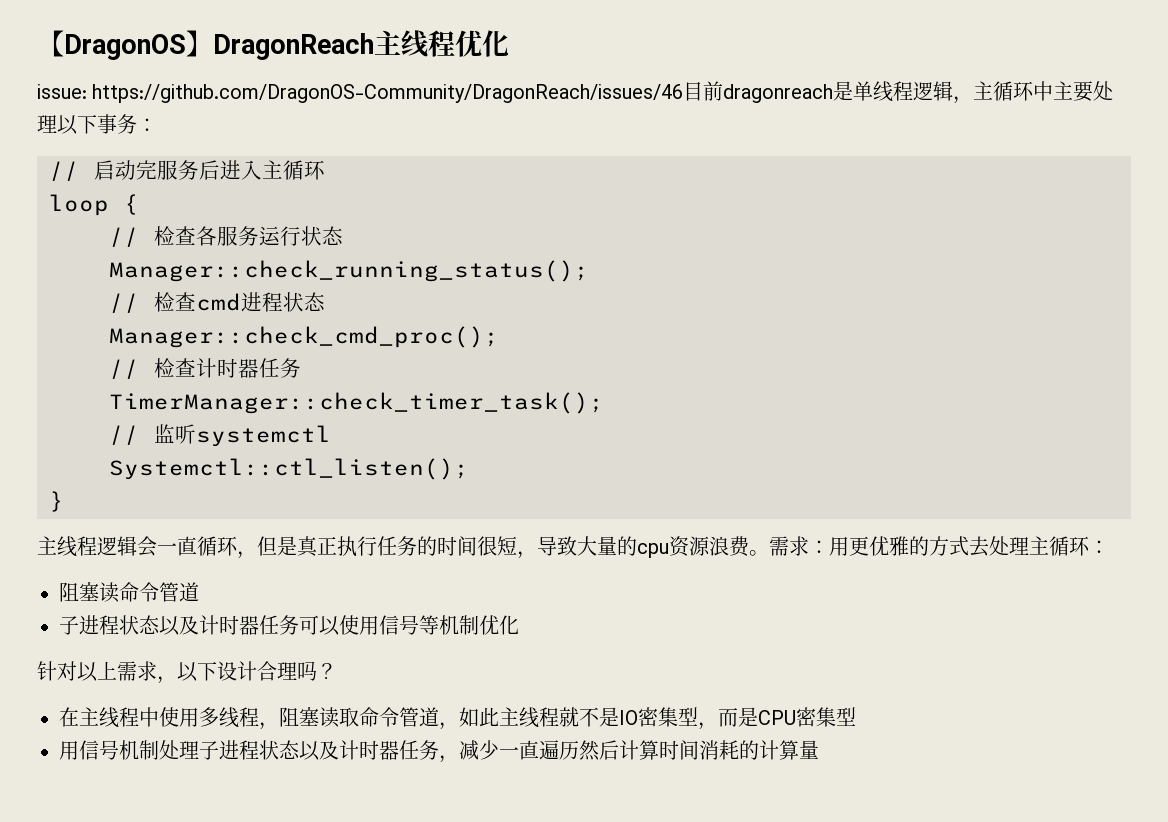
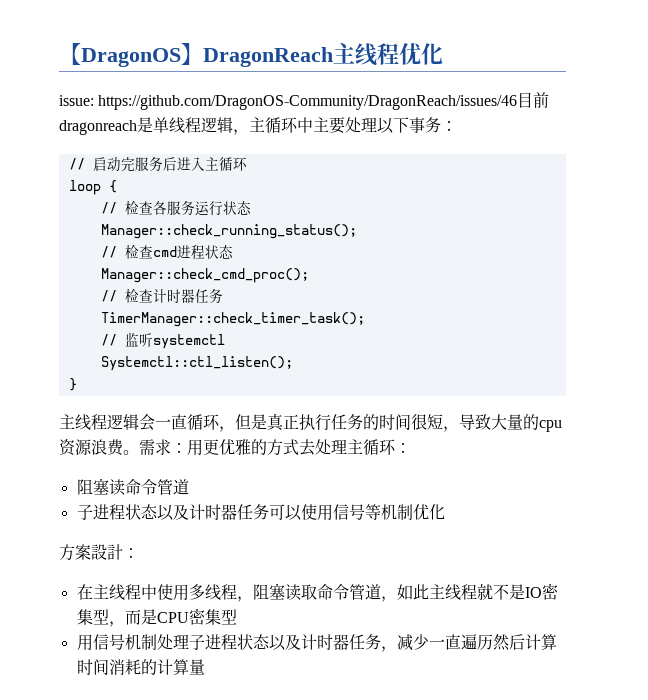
[37,661,337,684] 针对以上需求，以下设计合理吗？ -> [59,544,139,561] 方案設計：

